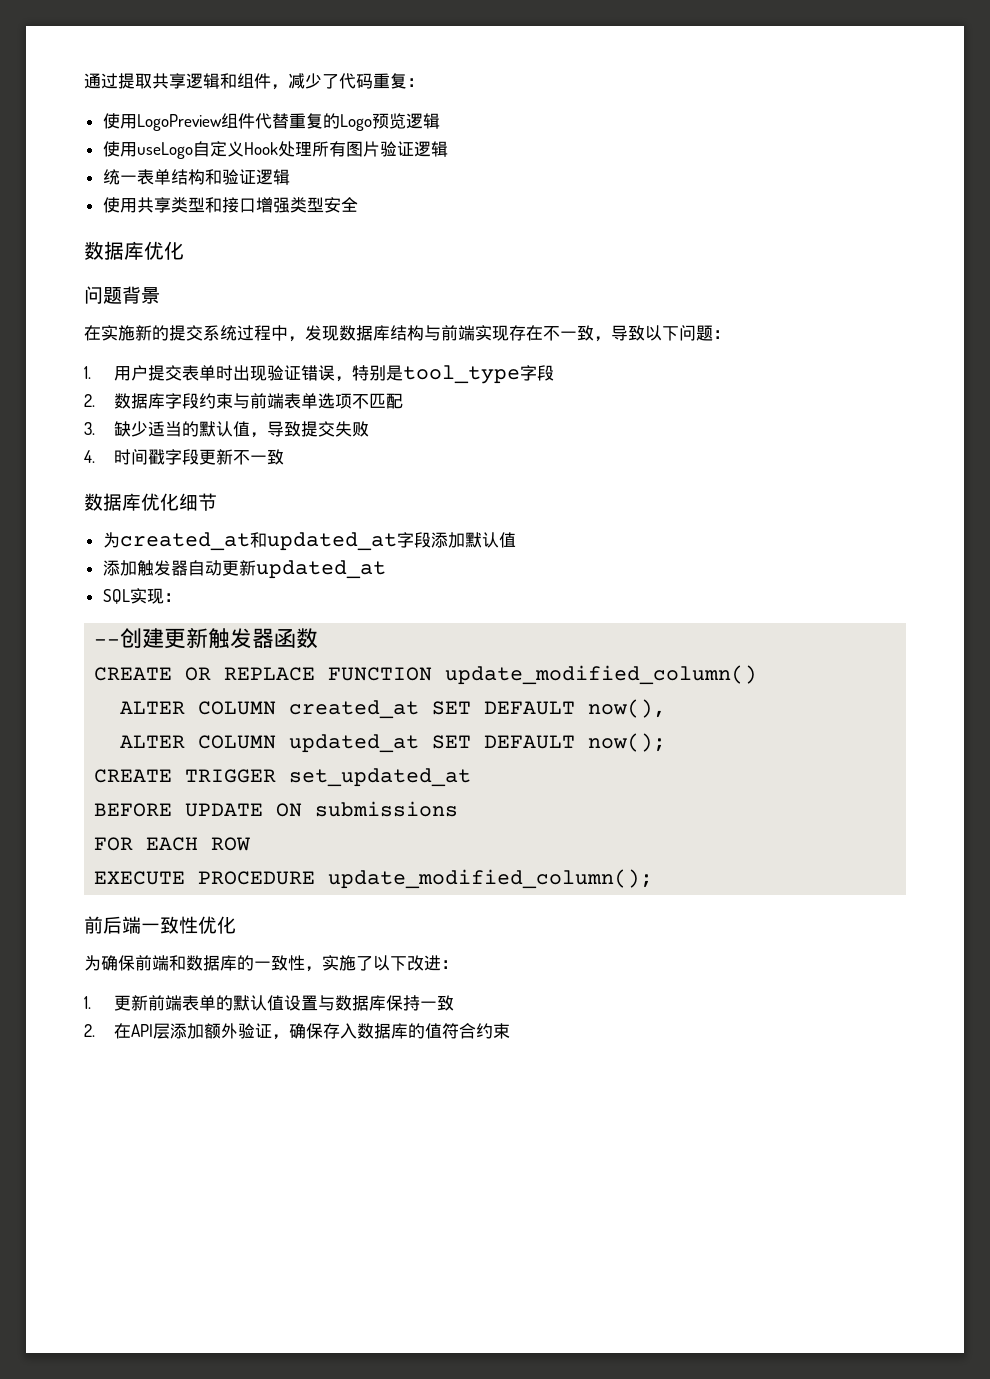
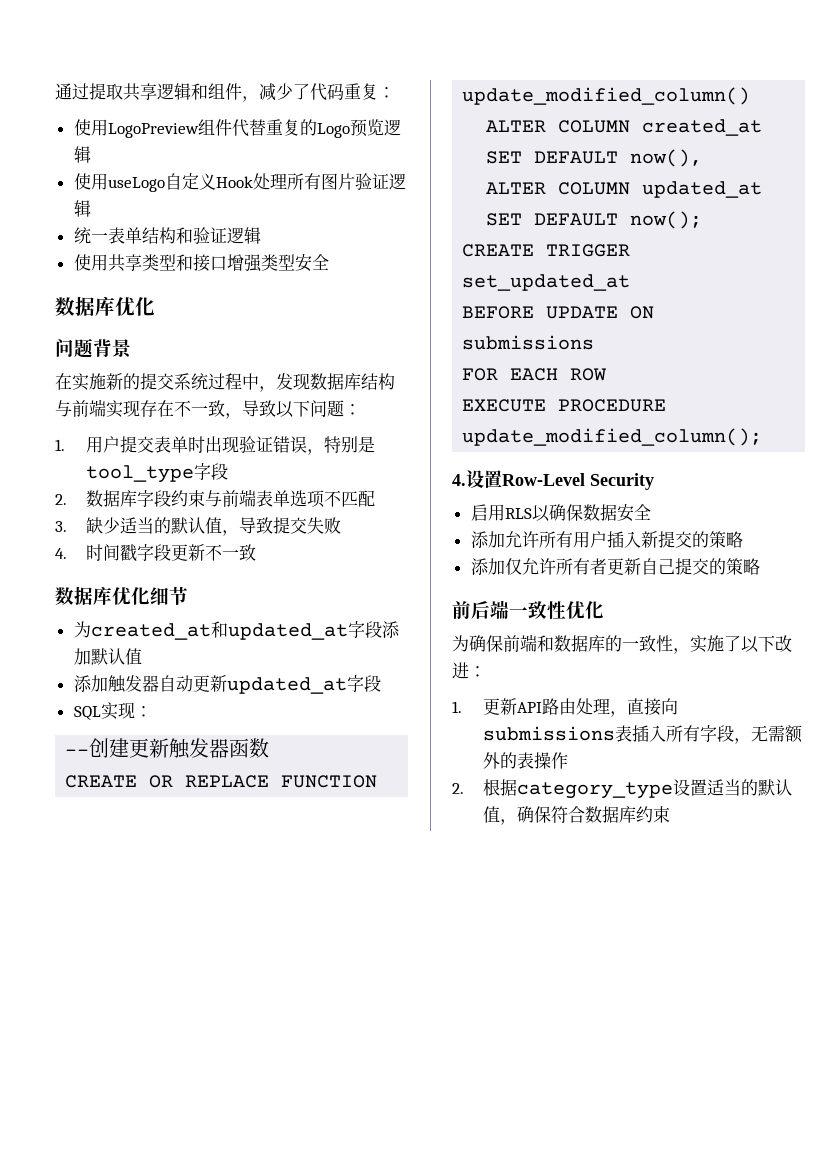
(386, 569) none -> [346,675,381,692] 字段
(654, 879) none -> [452,470,654,490] [470,504,651,522] [470,531,743,548] [470,558,760,575] // 4.设置Row-Level Security // 启用RLS以确保数据安全 // 添加允许所有用户插入新提交的策略 // 添加仅允许所有者更新自己提交的策略
[148,995,455,1011] [84,1023,477,1040] 前端表单的默认值设置与数据库保持一致 // 2.在API层添加额外验证，确保存入数据库的值符合 -> [517,698,679,717] [483,725,804,744] [483,752,569,769] [452,779,793,799] [483,806,637,825] API路由处理，直接向submissions表插入所有字段，无需额外的表操作 // 2.根据category_type设置适当的默认值，确保符合数据库

